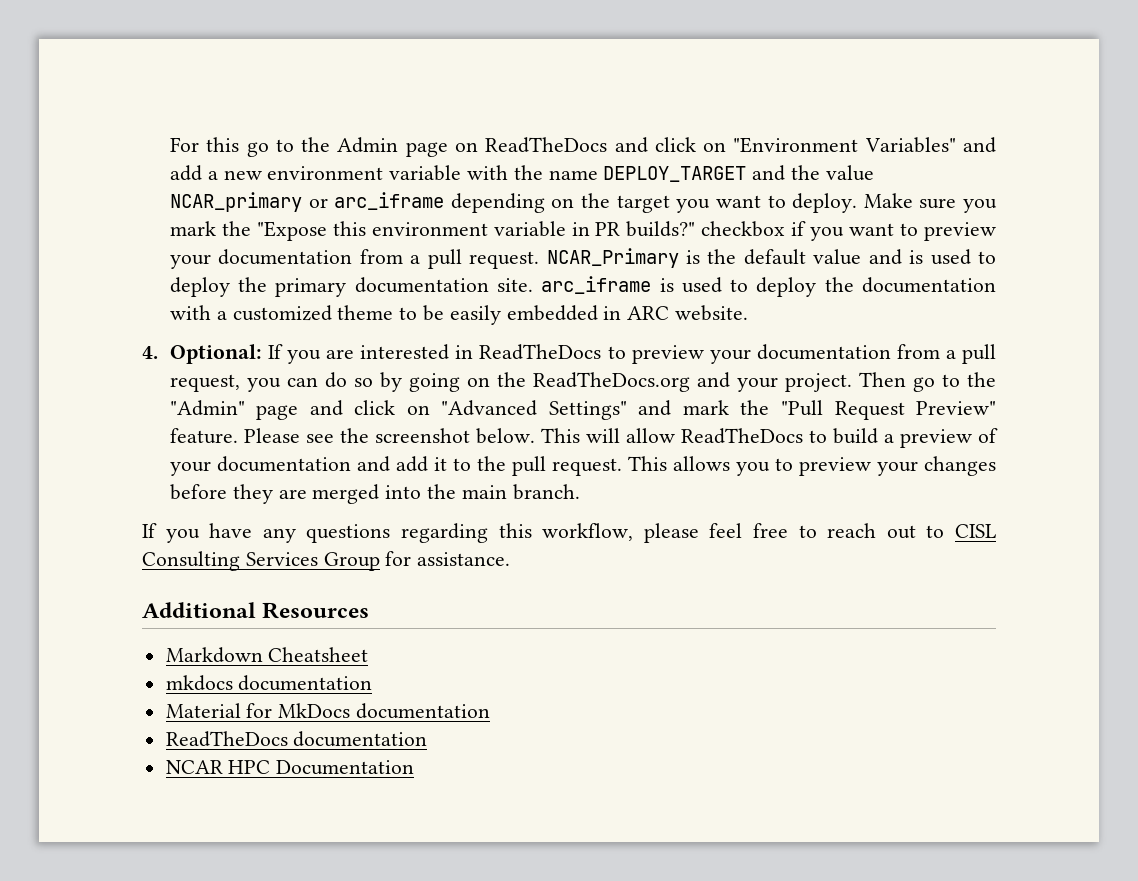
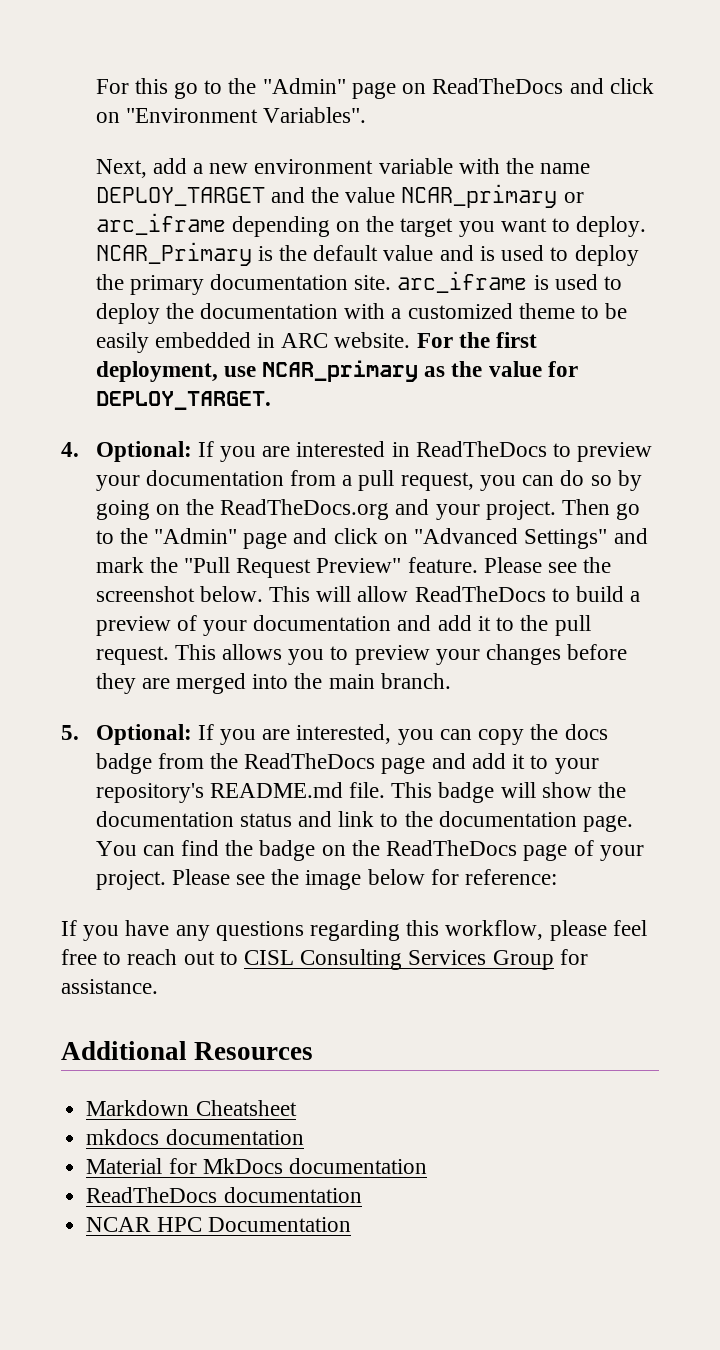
[337,137,399,153] Admin -> [262,78,346,94] "Admin"
[864,137,996,153] Variables" and -> [263,107,367,123] [95,159,147,178] Variables". // Next,
[863,193,997,213] [169,221,996,241] [169,249,540,269] Make sure you mark the "Expose this environment variable in PR builds?" checkbox if you want to preview your documentation from a pull request. -> (647, 226) none
(748, 313) none -> [416,332,538,348] [95,360,578,382] [95,391,271,410] For the first deployment, use NCAR_primary as the value for DEPLOY_TARGET.
(580, 492) none -> [61,724,608,745] [95,753,599,774] [95,782,627,803] [95,811,634,832] [95,840,644,861] [95,869,558,890] // 5. Optional: If you are interested, you can copy the docs badge from the ReadTheDocs page and add it to your repository's README.md file. This badge will show the documentation status and link to the documentation page. You can find the badge on the ReadTheDocs page of your project. Please see the image below for reference:

